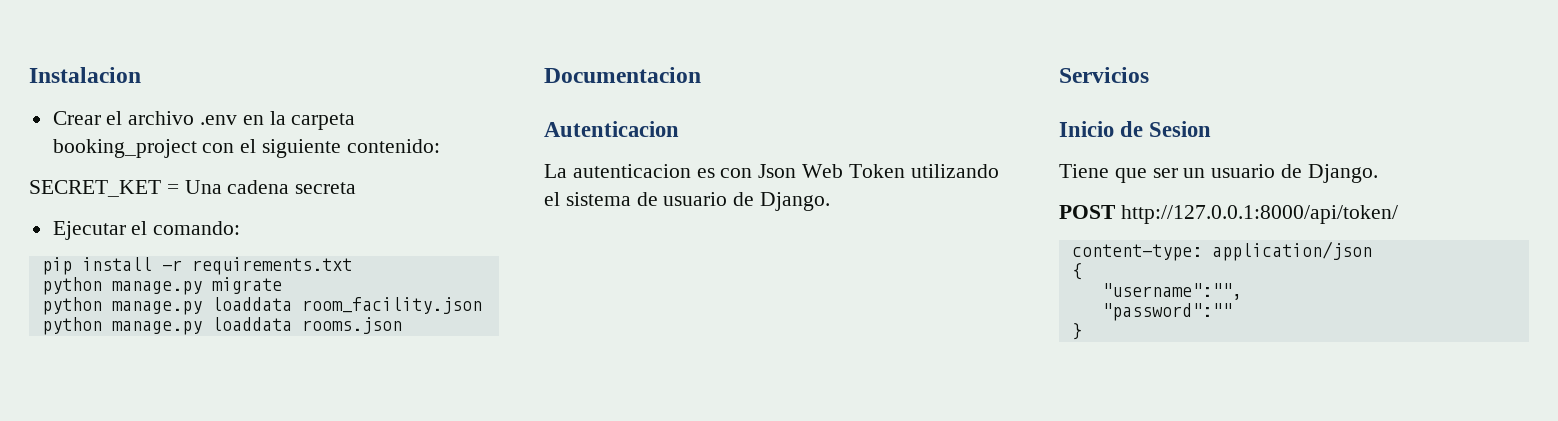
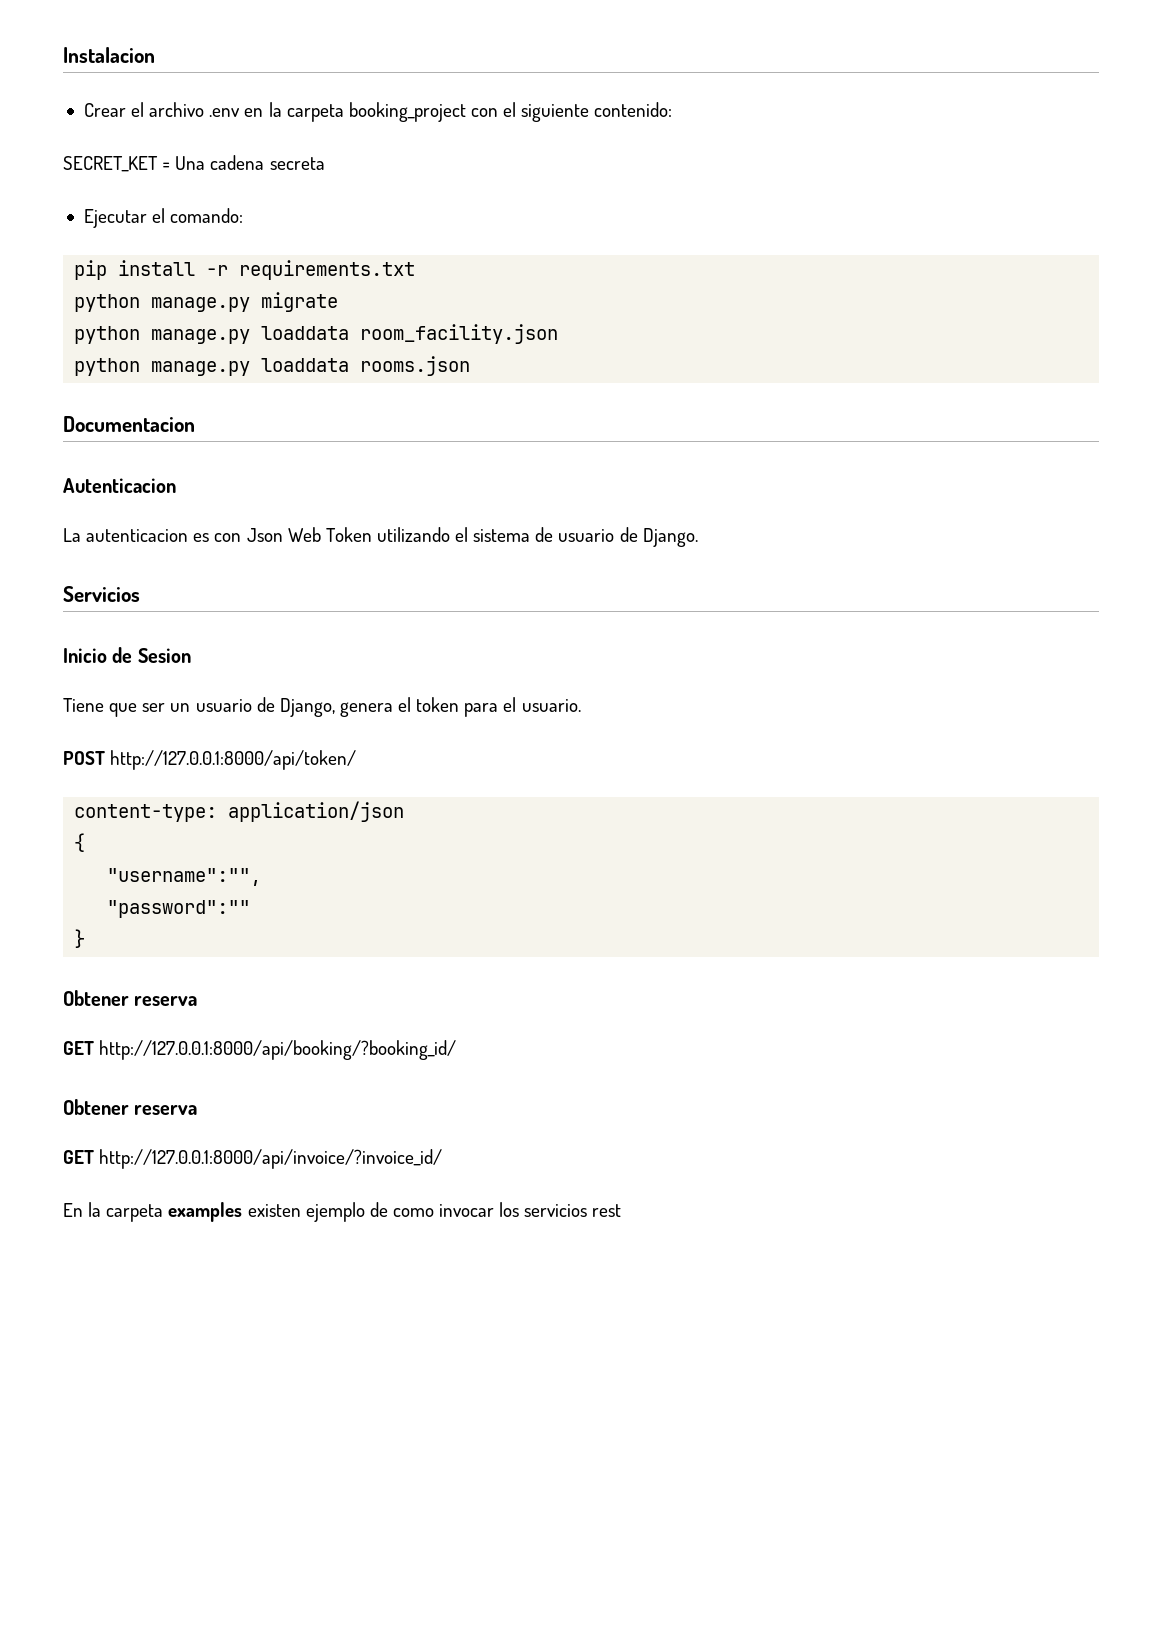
[1307,164,1378,183] Django. -> [279,697,581,717] Django, genera el token para el usuario.
(1082, 331) none -> [63,990,198,1006] [63,1040,457,1060] [63,1099,198,1115] [63,1149,443,1169] [63,1202,622,1222] // Obtener reserva // GET http://127.0.0.1:8000/api/booking/?booking_id/ // Obtener reserva // GET http://127.0.0.1:8000/api/invoice/?invoice_id/ // En la carpeta examples existen ejemplo de como invocar los servicios rest

